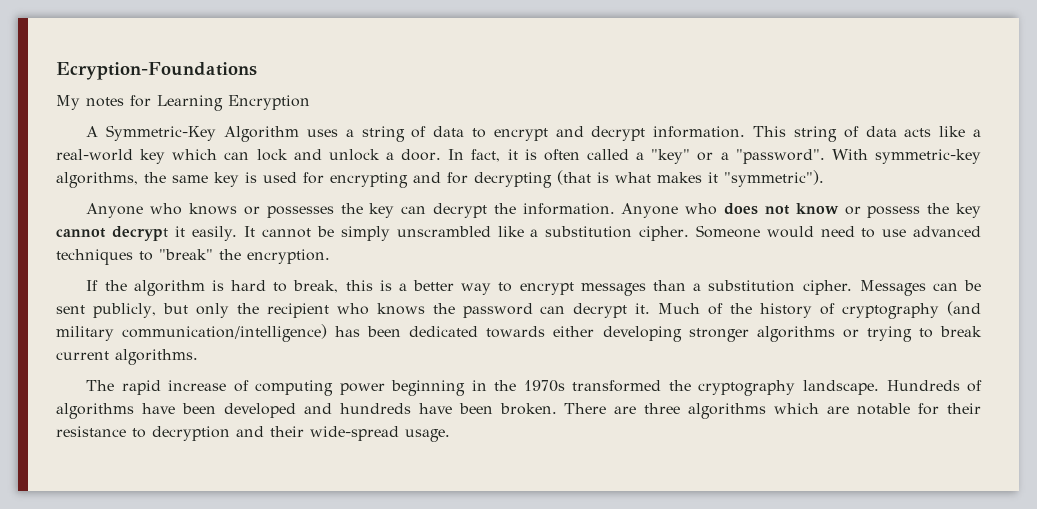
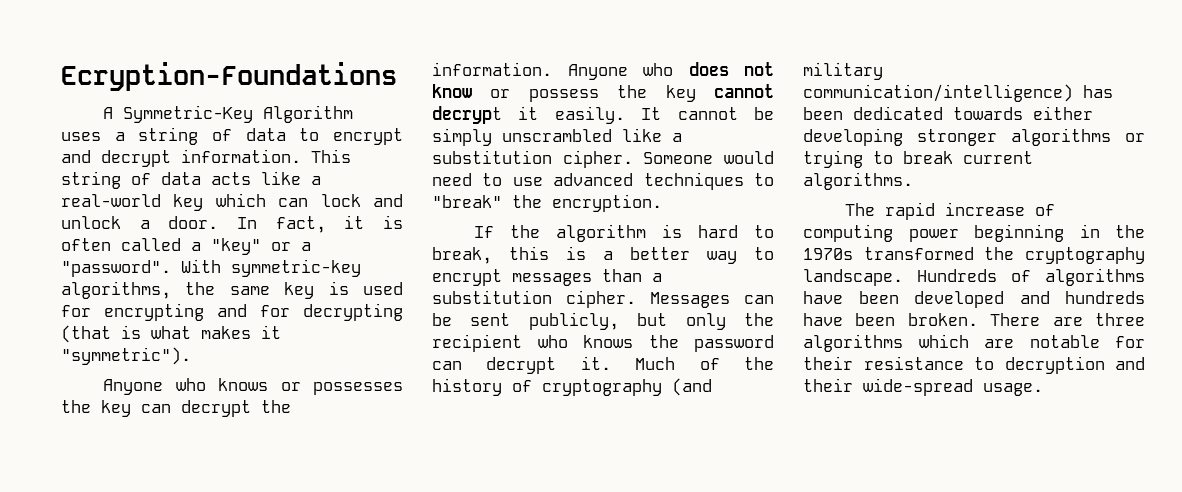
[56,95,310,111] // My notes for Learning Encryption -> (397, 76) none

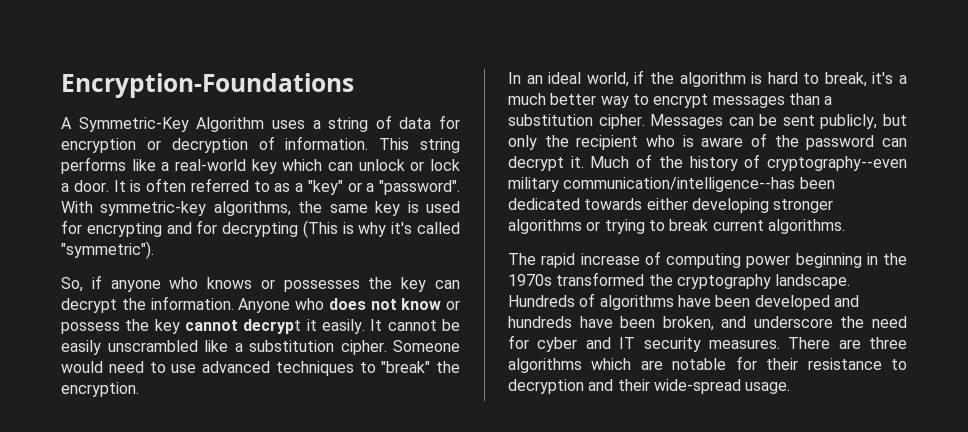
[61,62,397,91] Ecryption-Foundations -> [61,73,354,98] Encryption-Foundations
[299,128,403,145] [61,149,351,167] [61,171,251,189] to encrypt and decrypt information. This string of data acts -> [439,115,460,129] [61,136,460,153] [61,157,126,174] for encryption or decryption of information. This string performs
[320,194,403,207] [61,215,403,233] [61,238,181,251] lock and unlock a door. In fact, it is often called -> [358,159,461,171] [61,178,291,192] unlock or lock a door. It is often referred to as
[61,325,281,343] [61,347,191,365] [103,379,164,395] (that is what makes it "symmetric"). // Anyone -> [302,220,460,238] [61,241,154,259] [61,275,161,292] (This is why it's called "symmetric"). // So, if anyone
[432,128,492,146] simply -> [61,340,101,355] easily
[474,226,495,238] If -> [508,70,645,87] In an ideal world, if
[509,246,613,260] this is a -> [872,72,907,84] [508,93,546,105] it's a much
[583,335,633,348] knows -> [682,133,767,147] is aware of
[542,378,712,396] [803,62,883,80] [803,84,1113,102] cryptography (and military communication/intelligence) has -> [767,156,907,171] [508,177,796,192] cryptography--even military communication/intelligence--has
[907,313,978,326] broken. -> [662,316,907,331] [508,335,780,352] broken, and underscore the need for cyber and IT security measures.

